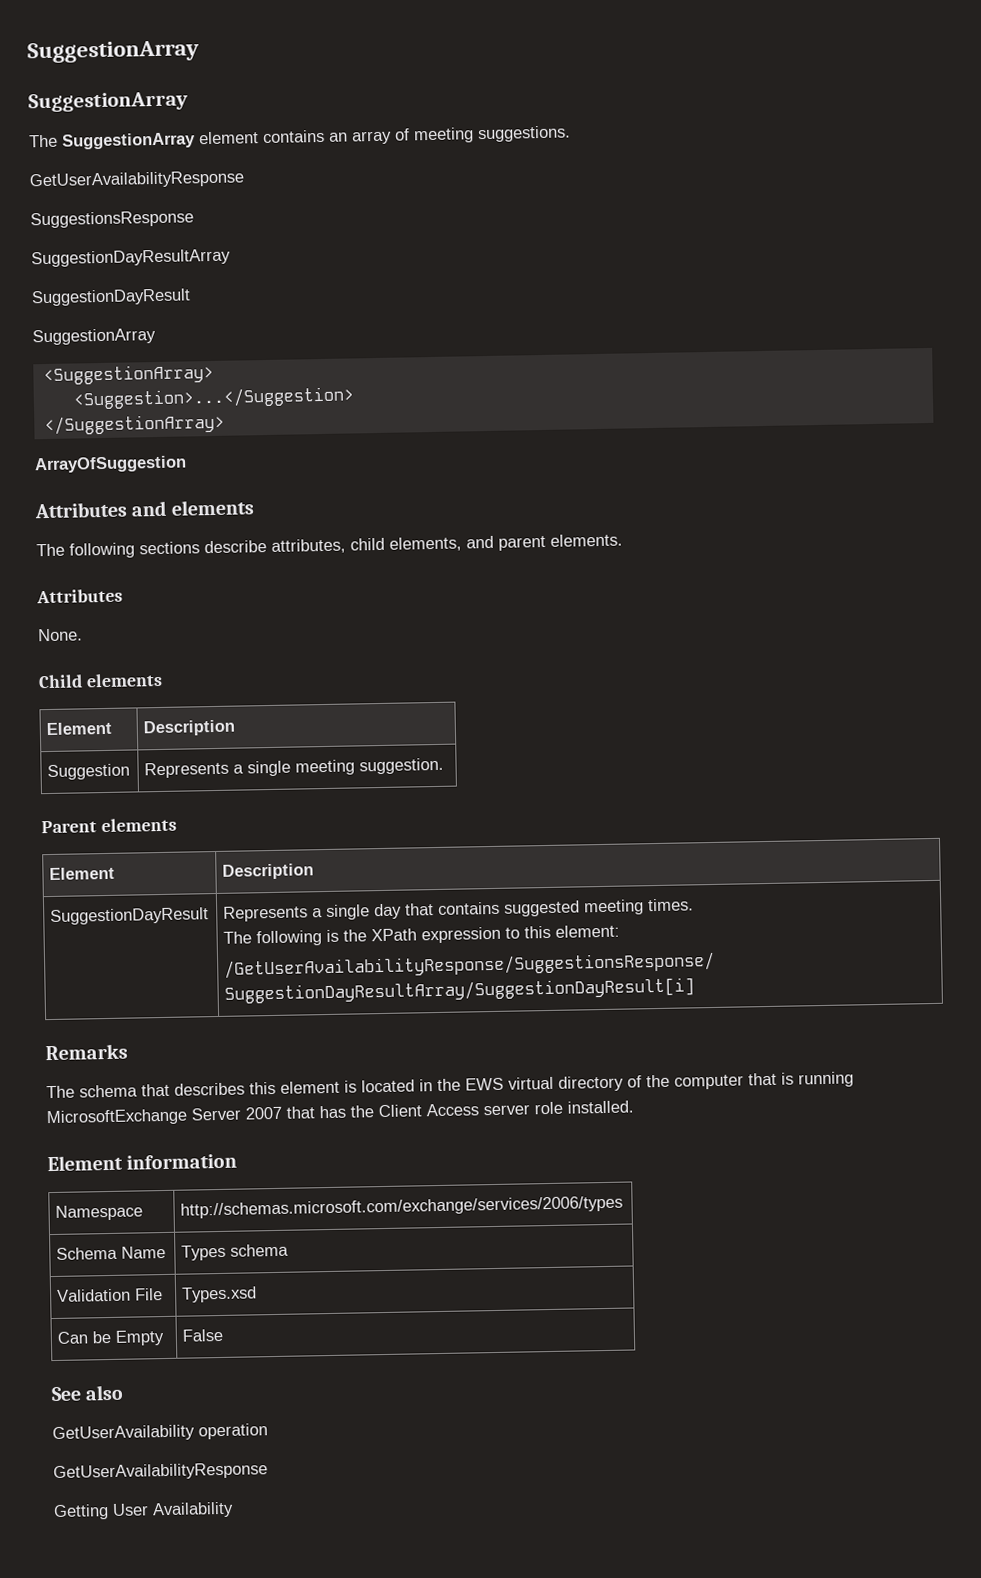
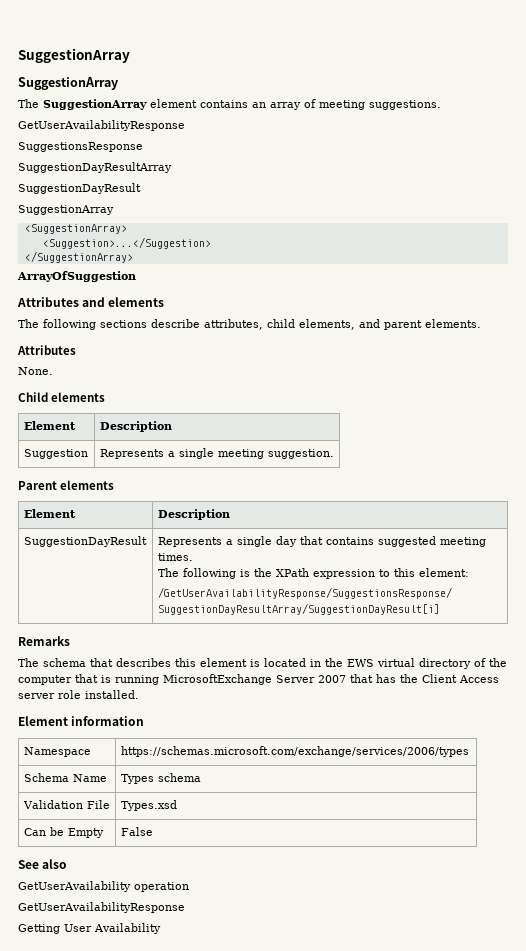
[180,1195,624,1219] http://schemas.microsoft.com/exchange/services/2006/types -> [120,746,469,757] https://schemas.microsoft.com/exchange/services/2006/types

